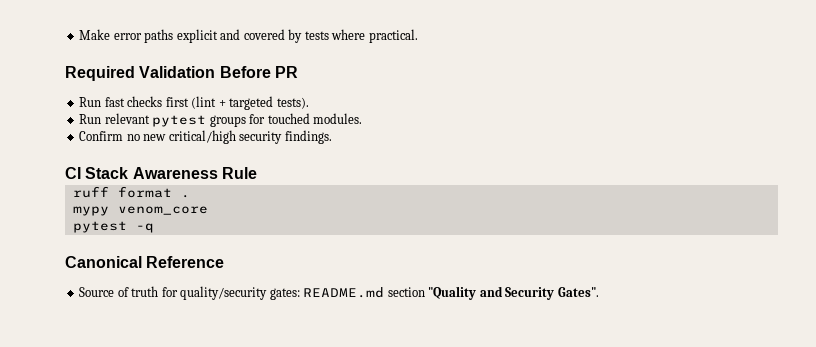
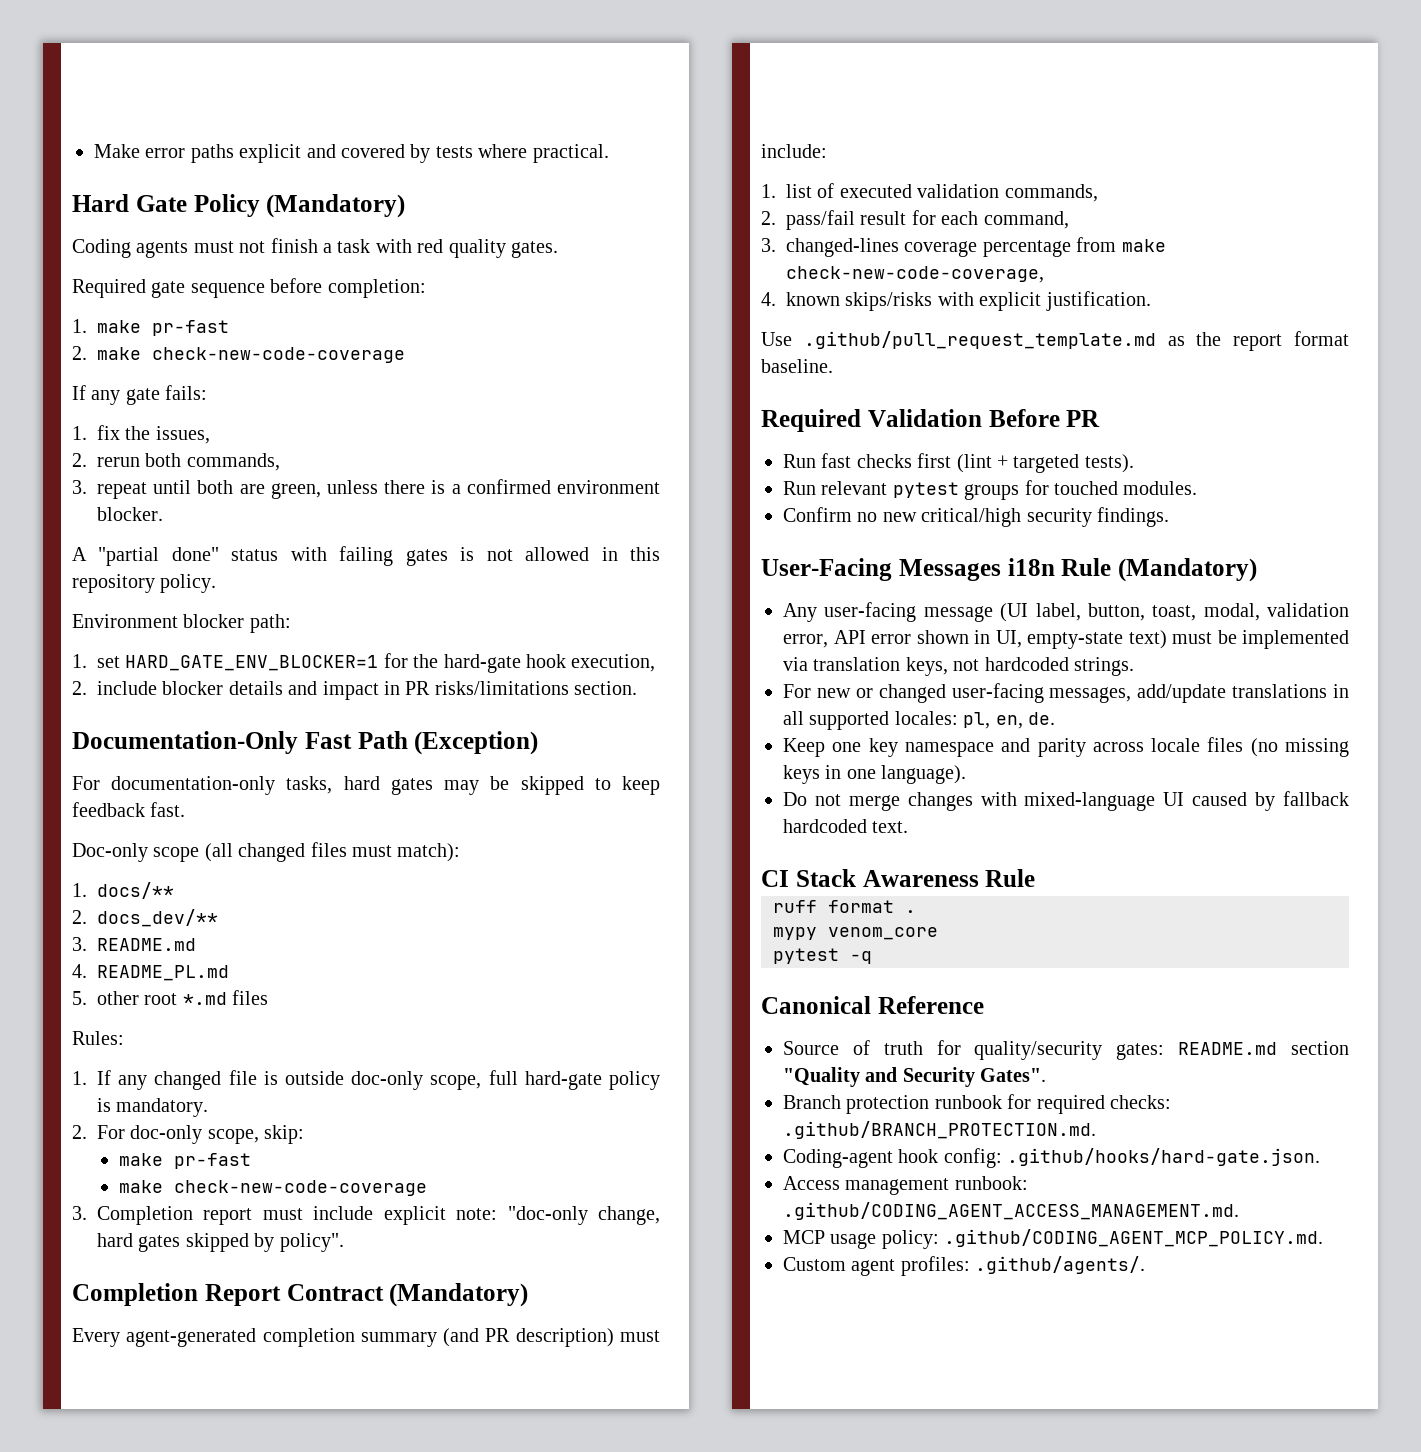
(418, 36) none -> [72,194,406,218] [72,238,558,258] [72,278,426,298] [72,319,229,336] [72,346,405,363] [72,385,208,405] [72,425,210,444] [72,453,280,471] [72,479,660,499] [97,507,163,521] [72,546,660,566] [72,574,217,593] [72,614,291,633] [72,653,656,673] [72,681,638,700] [72,731,539,755] [72,776,660,795] [72,802,186,817] [72,842,461,862] [72,882,174,899] [72,909,218,927] [72,937,196,951] [72,964,229,981] [72,990,269,1005] [72,1031,124,1045] [72,1070,660,1090] [97,1098,209,1117] [72,1125,305,1144] [118,1153,251,1169] [118,1180,427,1196] [72,1206,660,1225] [97,1233,344,1252] [72,1283,529,1307] [72,1328,660,1347] [761,144,827,158] [761,183,1098,202] [761,210,1069,230] [761,237,1166,257] [786,266,1044,283] [761,291,1151,311] [761,331,1349,351] [761,359,833,373] // Hard Gate Policy (Mandatory) // Coding agents must not finish a task with red quality gates. // Required gate sequence before completion: // 1. make pr-fast // 2. make check-new-code-coverage // If any gate fails: // 1. fix the issues, // 2. rerun both commands, // 3. repeat until both are green, unless there is a confirmed environment blocker. // A "partial done" status with failing gates is not allowed in this repository policy. // Environment blocker path: // 1. set HARD_GATE_ENV_BLOCKER=1 for the hard-gate hook execution, // 2. include blocker details and impact in PR risks/limitations section. // Documentation-Only Fast Path (Exception) // For documentation-only tasks, hard gates may be skipped to keep feedback fast. // Doc-only scope (all changed files must match): // 1. docs/** // 2. docs_dev/** // 3. README.md // 4. README_PL.md // 5. other root *.md files // Rules: // 1. If any changed file is outside doc-only scope, full hard-gate policy is mandatory. // 2. For doc-only scope, skip: // make pr-fast // make check-new-code-coverage // 3. Completion report must include explicit note: "doc-only change, hard gates skipped by policy". // Completion Report Contract (Mandatory) // Every agent-generated completion summary (and PR description) must include: // 1. list of executed validation commands, // 2. pass/fail result for each command, // 3. changed-lines coverage percentage from make check-new-code-coverage, // 4. known skips/risks with explicit justification. // Use .github/pull_request_template.md as the report format baseline.
(332, 137) none -> [761,558,1257,582] [783,602,1349,622] [783,630,1349,649] [783,657,1134,676] [783,683,1349,703] [783,711,1055,730] [783,737,1349,757] [783,765,967,784] [783,791,1349,811] [783,819,909,833] // User-Facing Messages i18n Rule (Mandatory) // Any user-facing message (UI label, button, toast, modal, validation error, API error shown in UI, empty-state text) must be implemented via translation keys, not hardcoded strings. // For new or changed user-facing messages, add/update translations in all supported locales: pl, en, de. // Keep one key namespace and parity across locale files (no missing keys in one language). // Do not merge changes with mixed-language UI caused by fallback hardcoded text.
(599, 292) none -> [783,1094,1171,1114] [783,1121,1096,1139] [783,1148,1321,1168] [783,1176,1028,1195] [783,1202,1239,1220] [783,1229,1324,1249] [783,1256,1146,1276] // Branch protection runbook for required checks: .github/BRANCH_PROTECTION.md. // Coding-agent hook config: .github/hooks/hard-gate.json. // Access management runbook: .github/CODING_AGENT_ACCESS_MANAGEMENT.md. // MCP usage policy: .github/CODING_AGENT_MCP_POLICY.md. // Custom agent profiles: .github/agents/.

